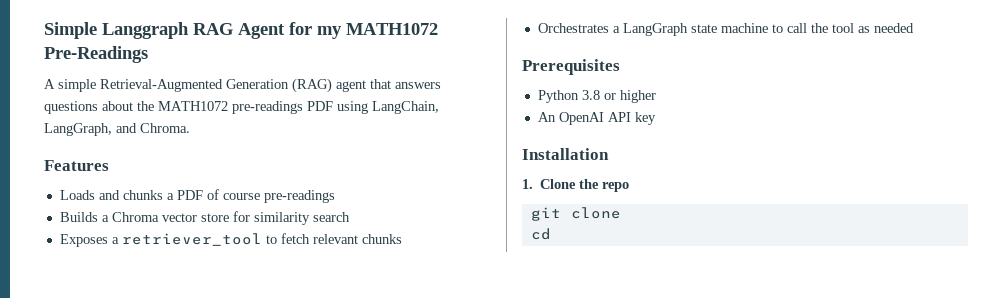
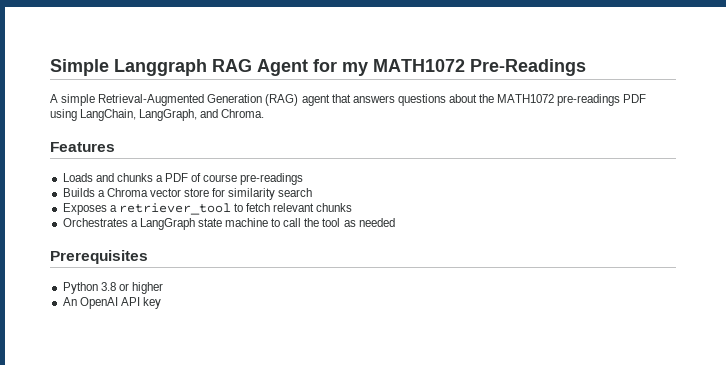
[522,148,609,160] [522,179,630,192] [530,207,621,221] [530,228,551,240] // Installation // 1. Clone the repo // git clone // cd -> (161, 303) none

